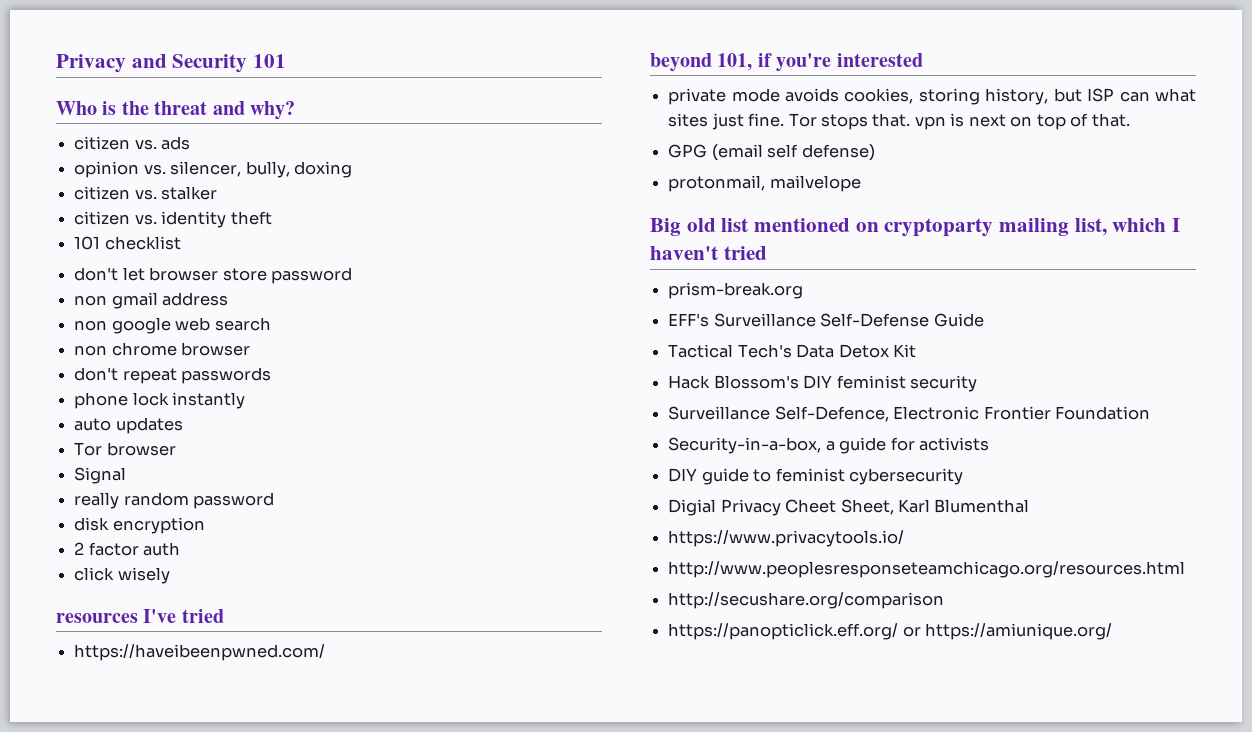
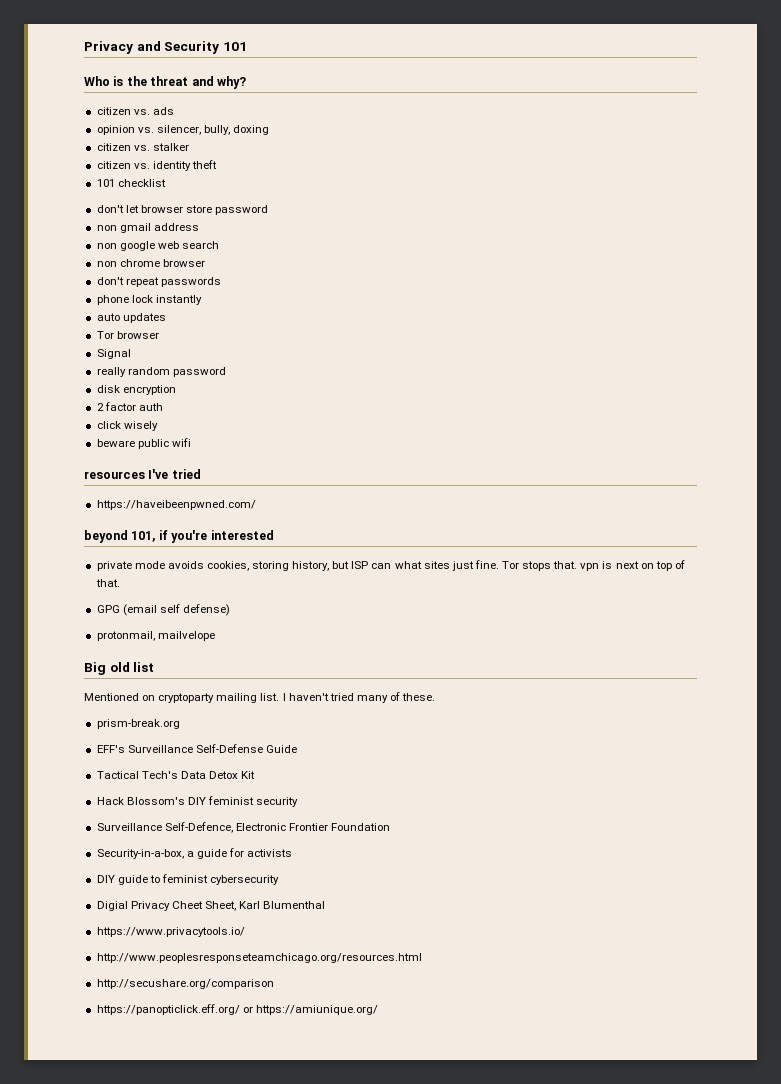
(170, 575) none -> [96,438,191,449] // beware public wifi
[754,218,851,232] mentioned -> [84,693,139,701] // Mentioned
[1074,218,1167,236] list, which -> [260,693,280,701] list.
(767, 253) none -> [356,692,436,703] many of these.

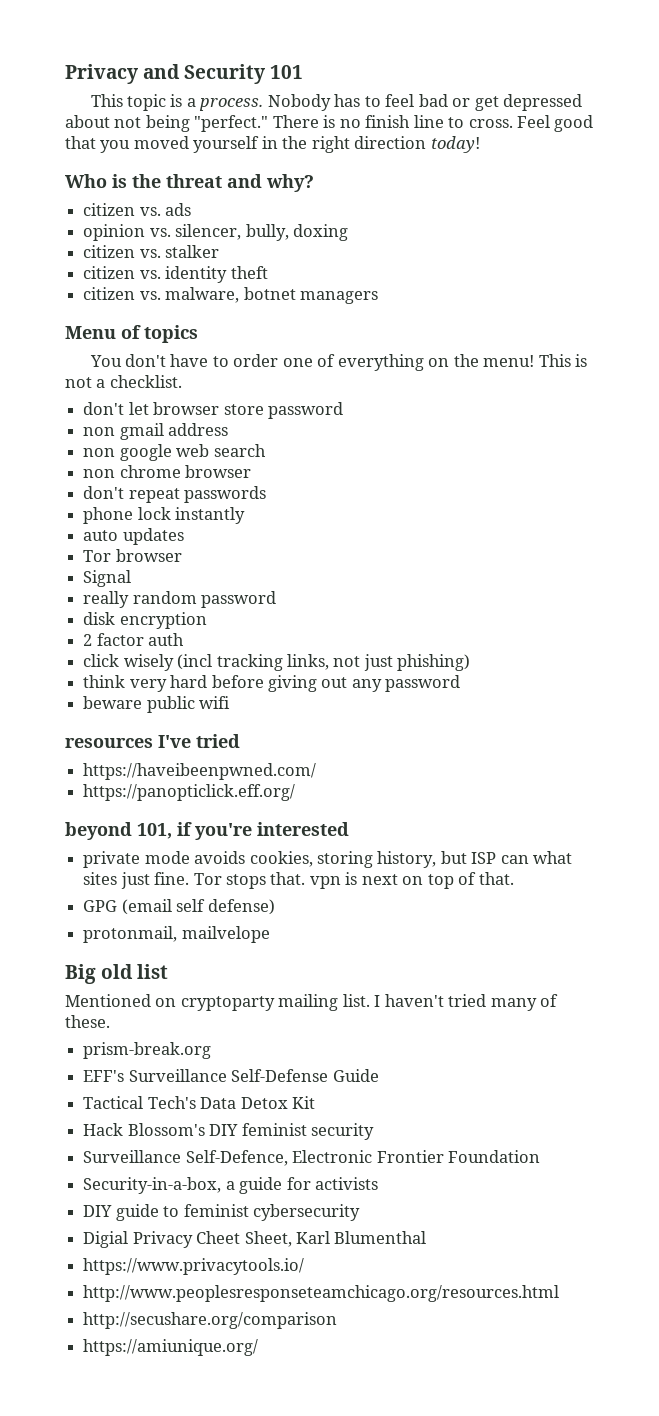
(247, 46) none -> [90,94,582,111] [65,115,594,132] [65,136,480,153] // This topic is a process. Nobody has to feel bad or get depressed about not being "perfect." There is no finish line to cross. Feel good that you moved yourself in the right direction today!
[96,179,166,187] 101 checklist -> [83,287,378,304] [65,325,198,343] [89,354,587,371] [65,375,182,388] citizen vs. malware, botnet managers // Menu of topics // You don't have to order one of everything on the menu! This is not a checklist.
(158, 426) none -> [177,654,471,671] [83,675,461,692] (incl tracking links, not just phishing) // think very hard before giving out any password
(256, 505) none -> [83,784,296,801] // https://panopticlick.eff.org/
[96,1004,253,1015] https://panopticlick.eff.org/ or -> (338, 1320) none

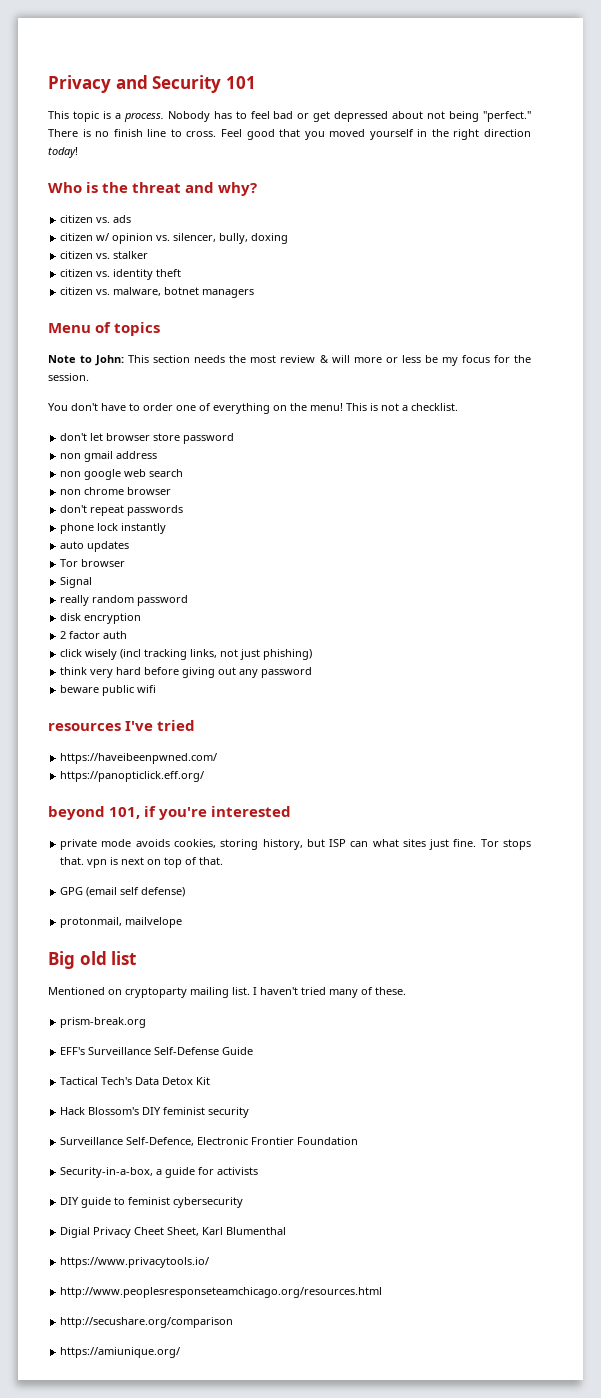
(192, 209) none -> [60,233,110,241] citizen w/
(198, 334) none -> [48,355,531,366] [48,373,89,381] // Note to John: This section needs the most review & will more or less be my focus for the session.

